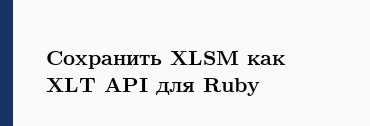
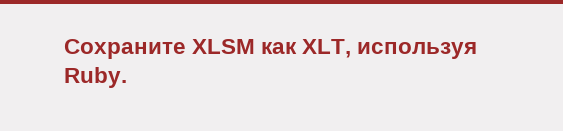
[46,51,162,69] Сохранить -> [64,39,186,59] Сохраните
[46,77,260,96] XLT API для Ruby -> [302,39,478,59] [64,67,127,88] XLT, используя Ruby.

